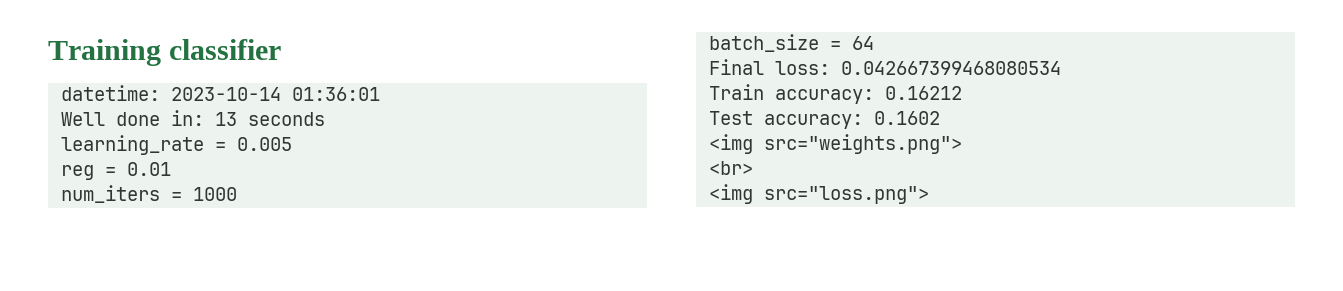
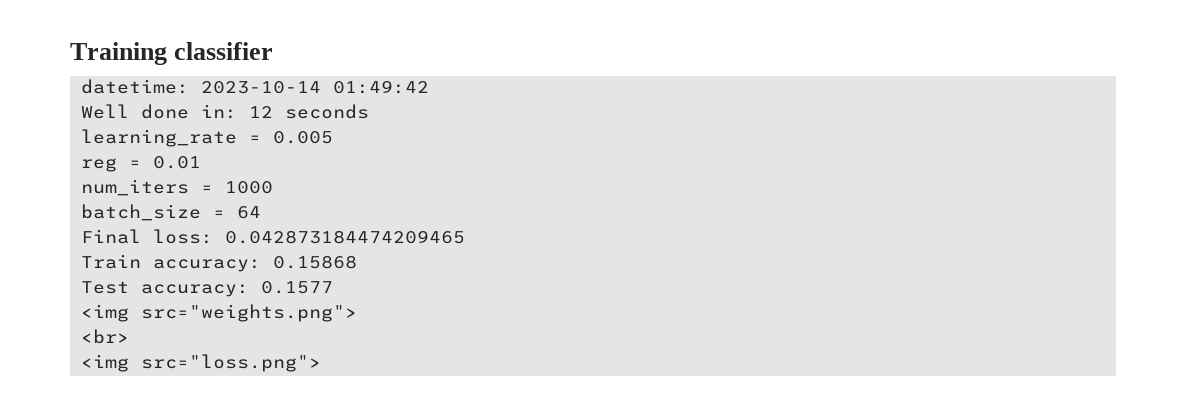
[291,87,380,101] 01:36:01 -> [332,80,429,94] 01:49:42
[214,112,237,126] 13 -> [248,106,273,118] 12
[840,61,1061,75] 0.042667399468080534 -> [224,230,465,244] 0.042873184474209465
[884,86,962,100] 0.16212 -> [272,255,357,269] 0.15868
[873,111,940,125] 0.1602 -> [260,281,333,294] 0.1577

